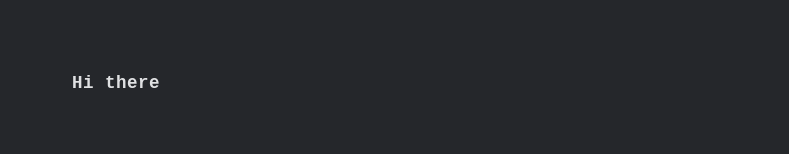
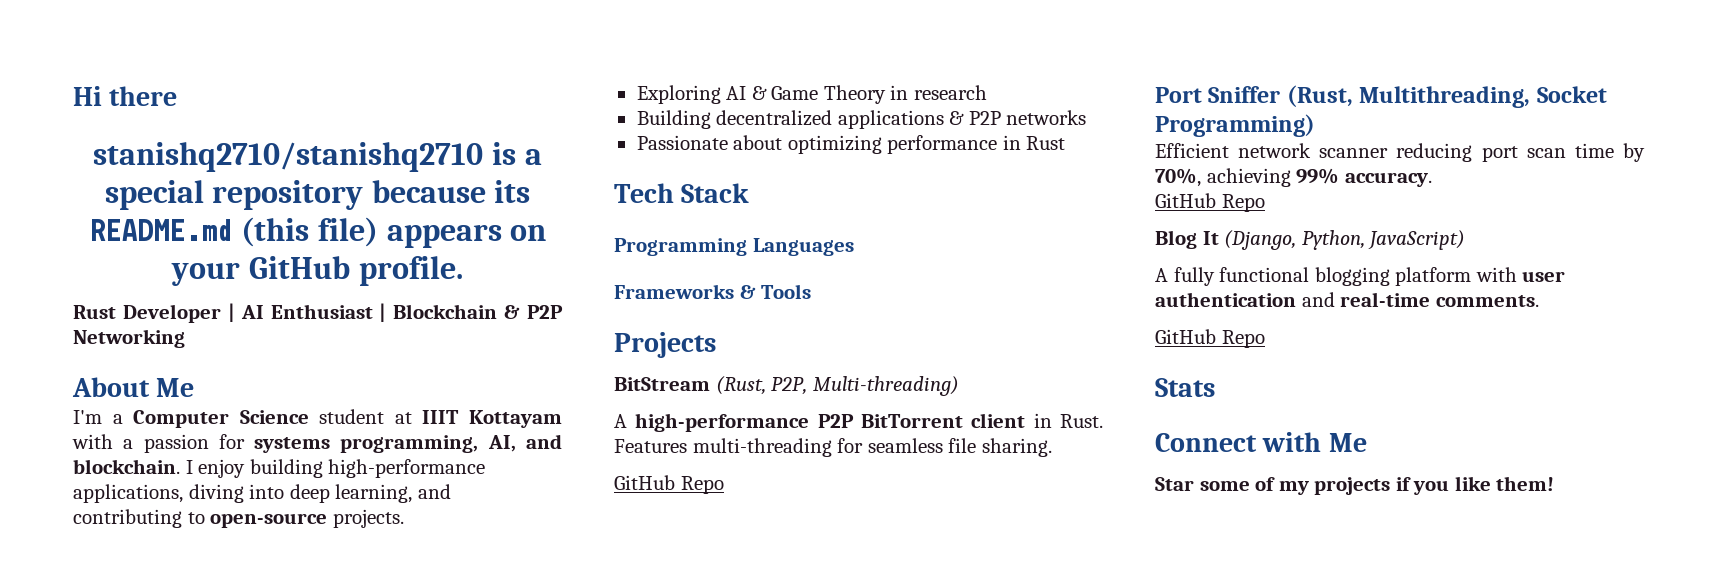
(160, 81) none -> [93,142,542,172] [104,180,531,210] [88,217,547,248] [171,256,463,286] [73,303,563,323] [73,329,185,348] [72,377,195,397] [73,409,562,428] [72,434,562,453] [73,459,486,478] [73,484,451,503] [73,509,404,528] [636,85,987,104] [636,110,1087,129] [636,135,1066,154] [614,183,750,203] [614,238,854,256] [614,284,812,299] [614,332,716,358] [614,376,959,396] [614,413,1103,432] [614,438,1052,457] [614,475,724,494] [1155,85,1607,108] [1155,114,1315,137] [1155,143,1645,162] [1155,168,1432,187] [1155,193,1265,212] [1155,230,1466,250] [1155,267,1566,286] [1155,292,1539,307] [1155,329,1265,348] [1155,378,1215,397] [1155,432,1367,452] [1155,476,1555,495] // stanishq2710/stanishq2710 is a special repository because its README.md (this file) appears on your GitHub profile. // Rust Developer | AI Enthusiast | Blockchain & P2P Networking // About Me // I'm a Computer Science student at IIIT Kottayam with a passion for systems programming, AI, and blockchain. I enjoy building high-performance applications, diving into deep learning, and contributing to open-source projects. // Exploring AI & Game Theory in research // Building decentralized applications & P2P networks // Passionate about optimizing performance in Rust // Tech Stack // Programming Languages // Frameworks & Tools // Projects // BitStream (Rust, P2P, Multi-threading) // A high-performance P2P BitTorrent client in Rust. Features multi-threading for seamless file sharing. // GitHub Repo // Port Sniffer (Rust, Multithreading, Socket Programming) // Efficient network scanner reducing port scan time by 70%, achieving 99% accuracy. // GitHub Repo // Blog It (Django, Python, JavaScript) // A fully functional blogging platform with user authentication and real-time comments. // GitHub Repo // Stats // Connect with Me // Star some of my projects if you like them!

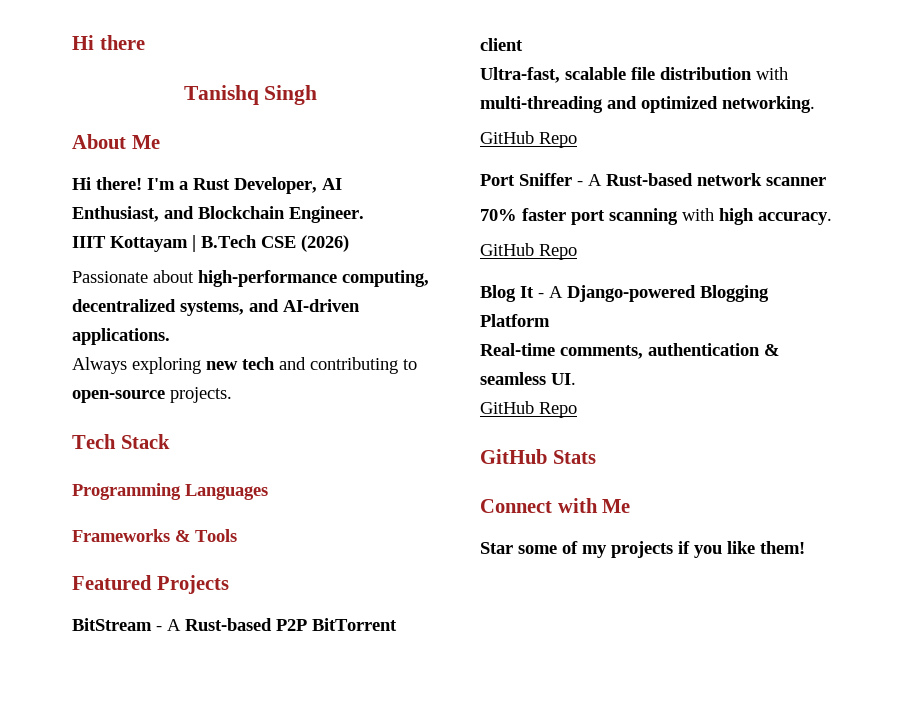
[93,142,542,172] [104,180,531,210] [88,217,547,248] [171,256,463,286] [73,303,563,323] [73,329,185,348] [72,377,195,397] [73,409,562,428] [72,434,562,453] [73,459,486,478] [73,484,413,503] stanishq2710/stanishq2710 is a special repository because its README.md (this file) appears on your GitHub profile. // Rust Developer | AI Enthusiast | Blockchain & P2P Networking // About Me // I'm a Computer Science student at IIIT Kottayam with a passion for systems programming, AI, and blockchain. I enjoy building high-performance applications, diving into deep learning, -> [183,85,318,105] [72,134,160,149] [72,177,342,194] [72,206,364,223] [72,235,349,252] [72,270,429,287] [72,299,360,316] [72,328,170,345] [72,357,275,374] Tanishq Singh // About Me // Hi there! I'm a Rust Developer, AI Enthusiast, and Blockchain Engineer. // IIIT Kottayam | B.Tech CSE (2026) // Passionate about high-performance computing, decentralized systems, and AI-driven applications. // Always exploring new tech
[636,85,987,104] [636,110,1087,129] [636,135,1066,154] // Exploring AI & Game Theory in research // Building decentralized applications & P2P networks // Passionate about optimizing performance in Rust -> (232, 395) none
(812, 291) none -> [72,575,152,590] Featured
[715,376,959,396] [614,413,1103,432] [614,438,1052,457] [614,475,724,494] [1155,85,1607,108] [1155,114,1315,137] [1155,143,1645,162] [1155,168,1340,187] (Rust, P2P, Multi-threading) // A high-performance P2P BitTorrent client in Rust. Features multi-threading for seamless file sharing. // GitHub Repo // Port Sniffer (Rust, Multithreading, Socket Programming) // Efficient network scanner reducing port scan time by 70%, achieving 99% -> [156,618,397,631] [480,38,523,51] [480,67,788,83] [480,96,815,113] [480,131,577,148] [480,173,826,186] [480,208,754,225] - A Rust-based P2P BitTorrent client // Ultra-fast, scalable file distribution with multi-threading and optimized networking. // GitHub Repo // Port Sniffer - A Rust-based network scanner // 70% faster port scanning with high
[1224,230,1466,250] [1155,267,1566,286] [1155,292,1539,307] [1155,329,1265,348] (Django, Python, JavaScript) // A fully functional blogging platform with user authentication and real-time comments. // GitHub Repo // -> [538,285,769,302] [480,314,550,327] [480,343,779,359] [480,372,576,385] [480,401,577,418] [480,449,547,464] - A Django-powered Blogging Platform // Real-time comments, authentication & seamless UI. // GitHub Repo // GitHub

